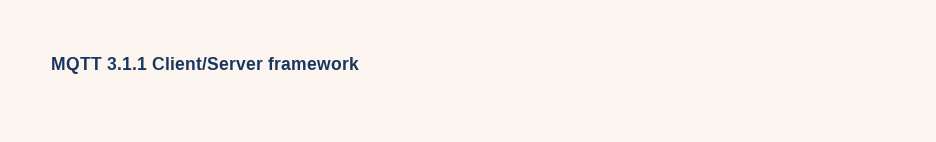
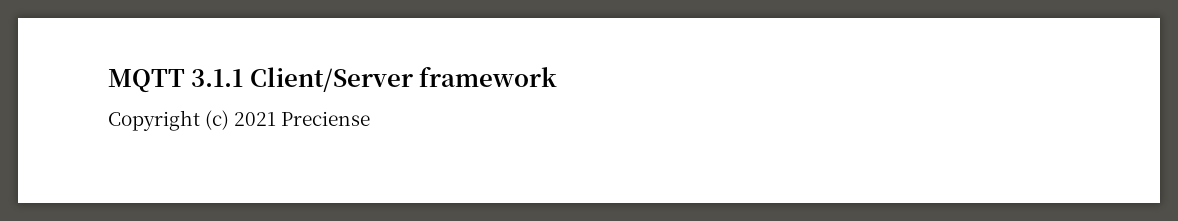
(359, 63) none -> [108,110,371,131] // Copyright (c) 2021 Preciense

